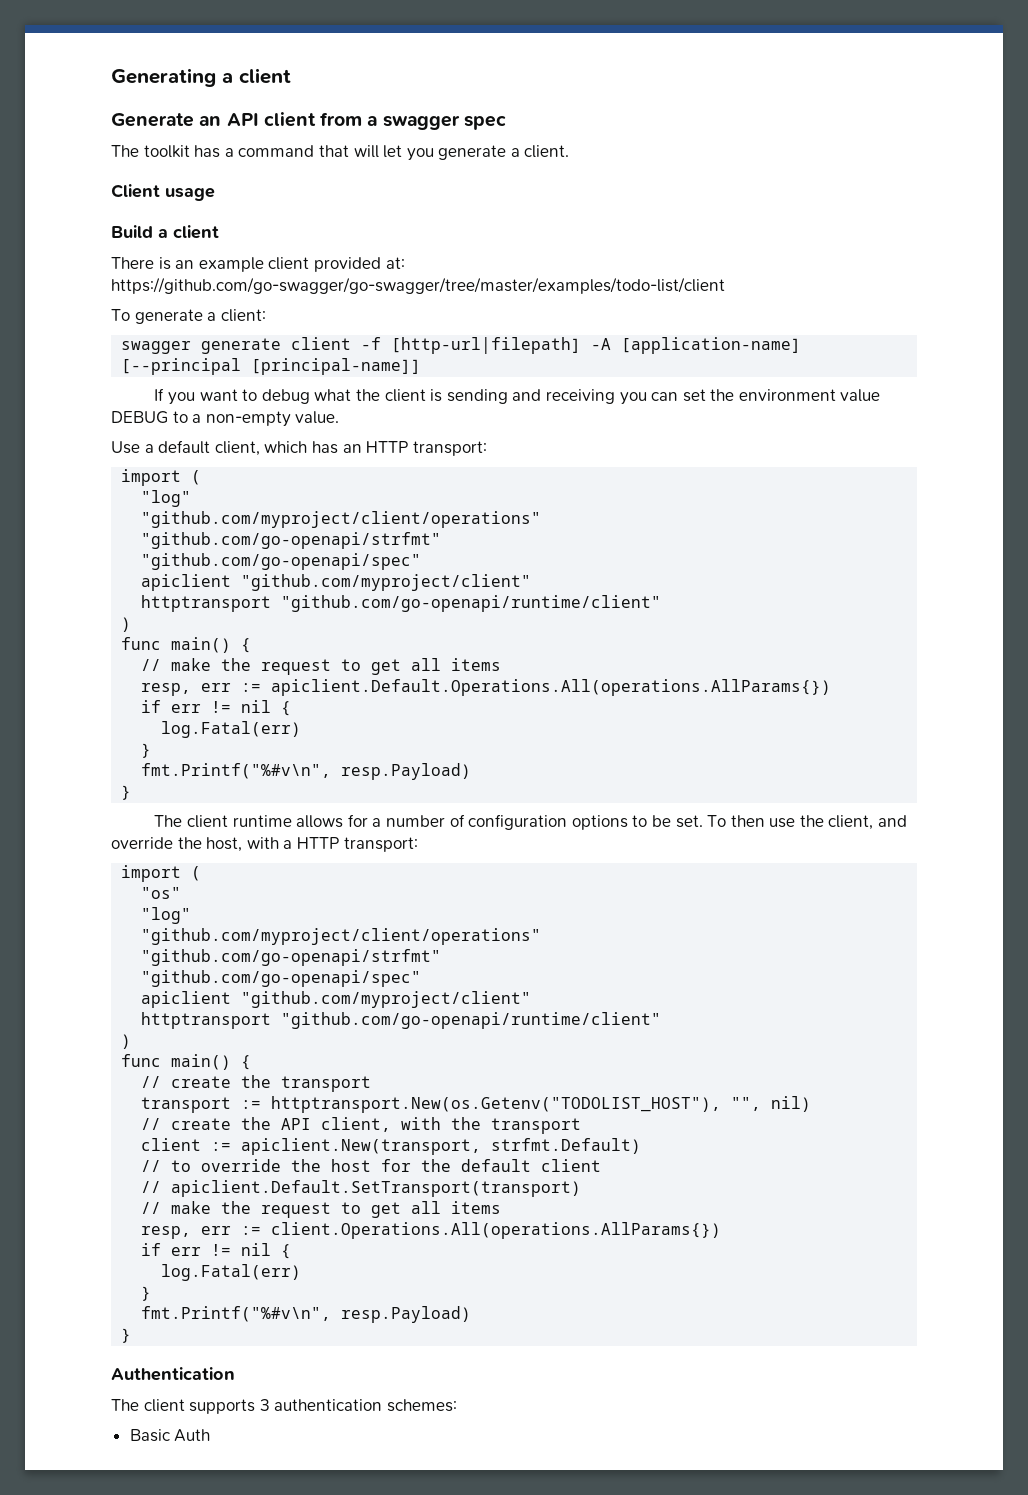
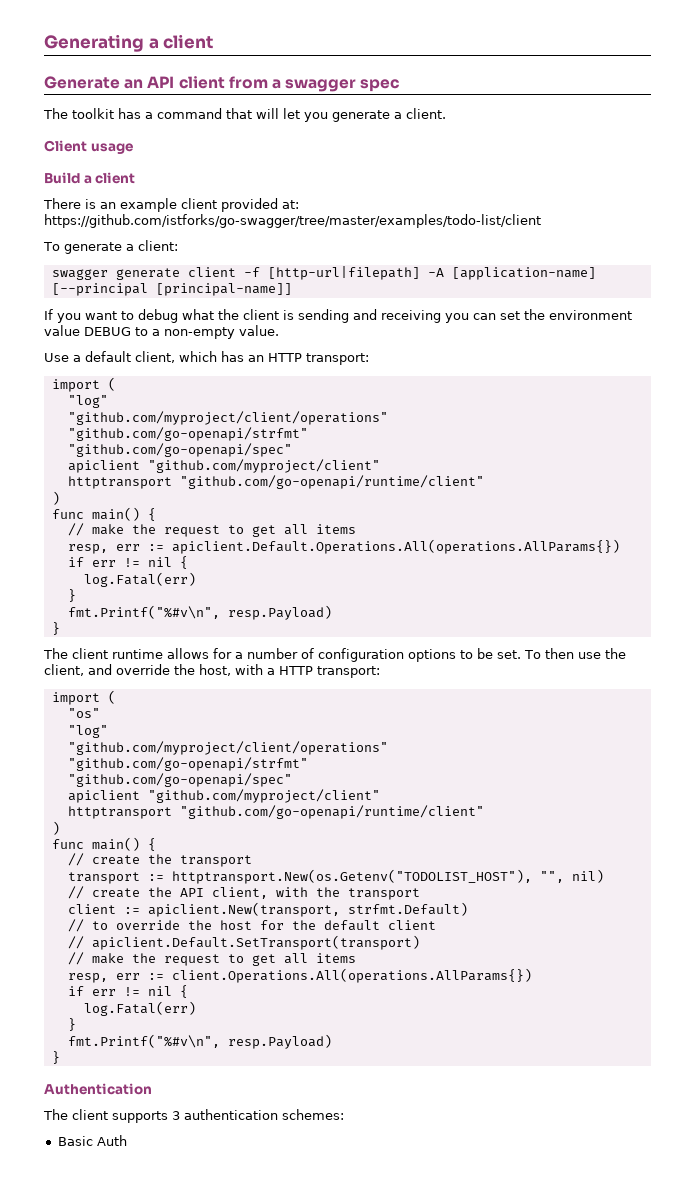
[111,277,725,294] https://github.com/go-swagger/go-swagger/tree/master/examples/todo-list/client -> [44,214,541,228] https://github.com/istforks/go-swagger/tree/master/examples/todo-list/client

